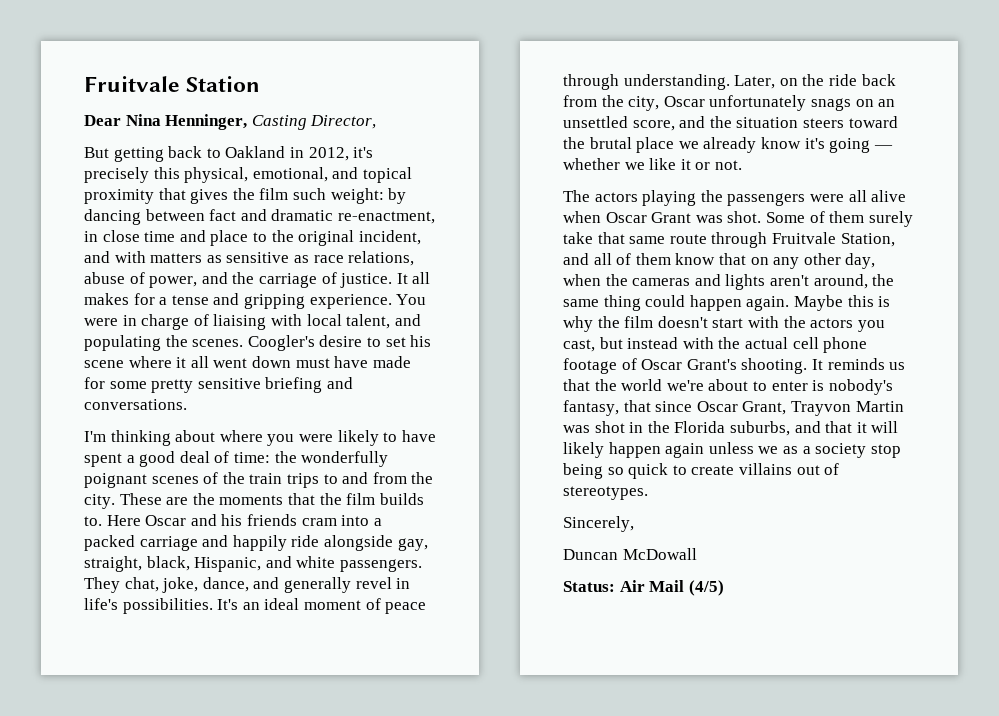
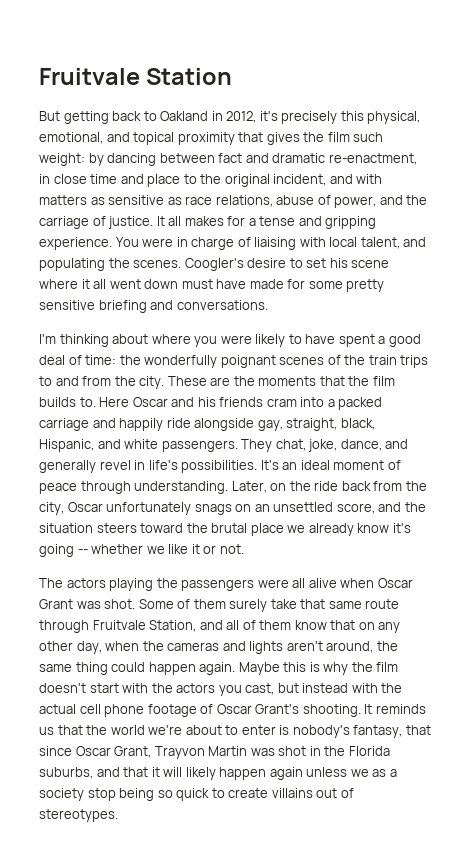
[84,114,377,130] // Dear Nina Henninger, Casting Director, -> (233, 76) none
[873,145,893,149] — -> [77,549,88,554] --
[563,516,634,532] [563,548,697,560] [563,580,724,596] // Sincerely, // Duncan McDowall // Status: Air Mail (4/5) -> (118, 815) none

